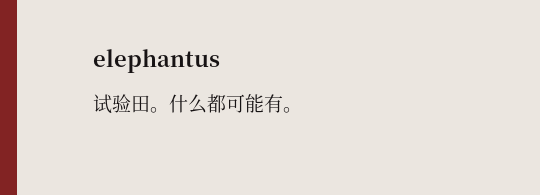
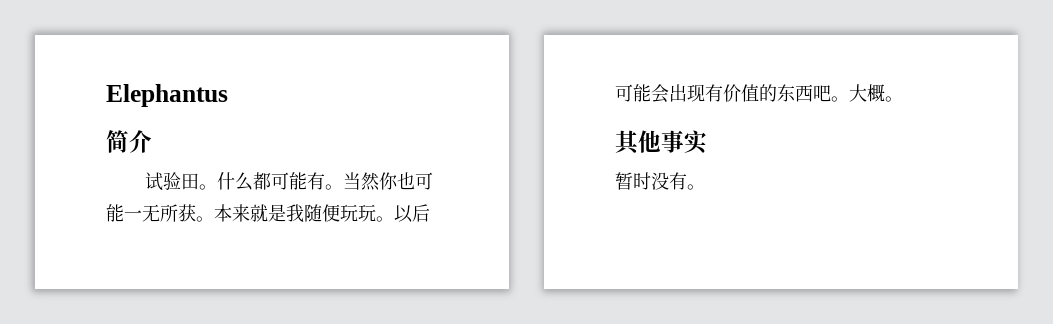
[93,49,220,73] elephantus -> [106,84,228,107] [106,130,152,153] Elephantus // 简介
(302, 110) none -> [343,172,434,191] [106,204,430,223] [615,84,903,103] [615,130,707,155] [615,172,705,190] 当然你也可能一无所获。本来就是我随便玩玩。以后可能会出现有价值的东西吧。大概。 // 其他事实 // 暂时没有。

